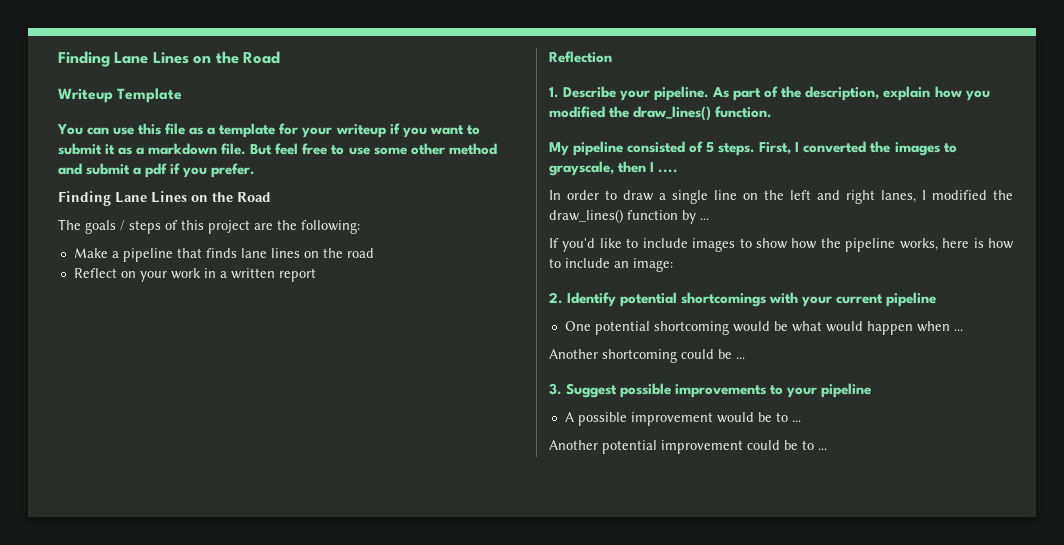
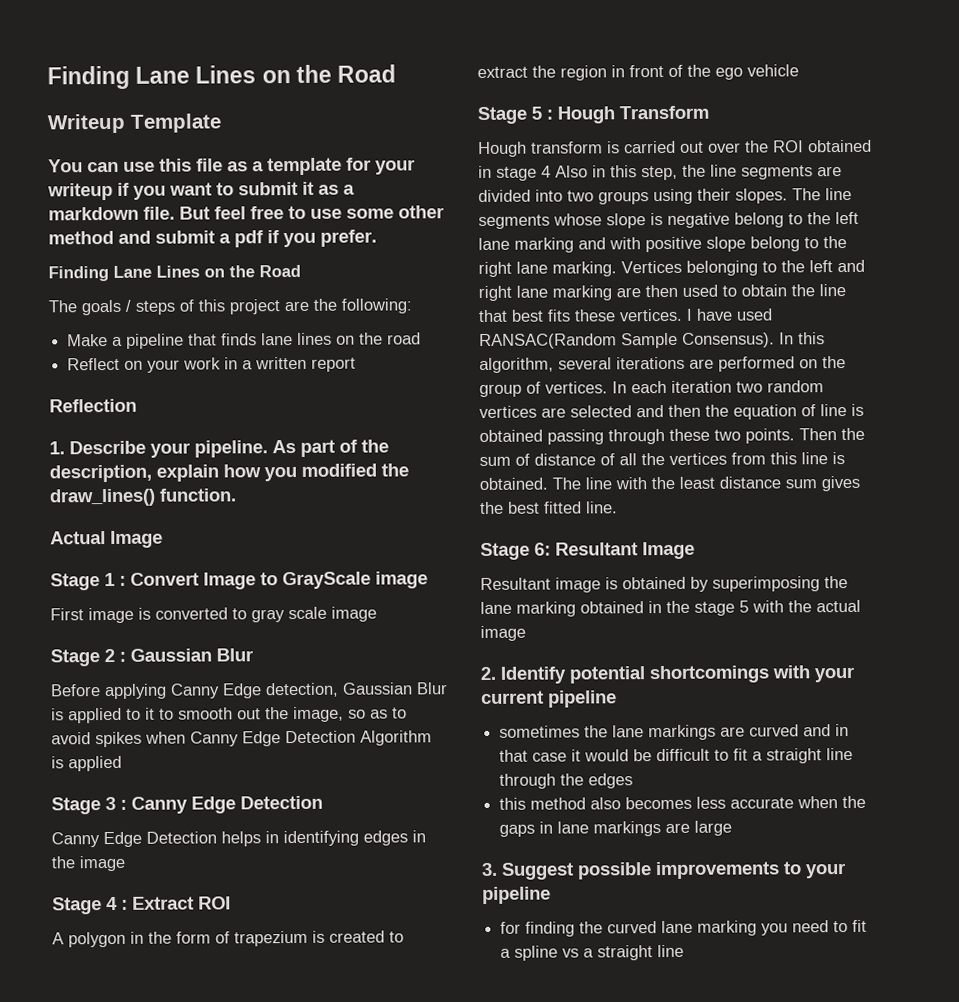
[549,141,957,156] [549,161,679,176] [549,190,1013,204] [549,209,709,224] [549,238,1014,252] [549,258,673,272] My pipeline consisted of 5 steps. First, I converted the images to grayscale, then I .... // In order to draw a single line on the left and right lanes, I modified the draw_lines() function by ... // If you'd like to include images to show how the pipeline works, here is how to include an image: -> [50,530,163,548] [50,571,428,591] [50,606,377,624] [50,648,253,667] [50,682,448,700] [51,706,407,724] [51,730,432,748] [51,755,122,772] [51,795,323,815] [51,830,426,848] [51,855,125,872] [52,896,231,915] [52,930,404,948] [477,64,799,81] [477,105,709,125] [478,139,872,158] [478,164,842,181] [478,187,852,205] [478,211,859,230] [478,236,847,253] [478,259,865,278] [478,284,846,302] [478,308,773,322] [479,332,825,349] [479,356,846,373] [479,380,824,397] [479,403,864,420] [479,427,865,445] [479,452,845,466] [479,475,860,492] [480,501,618,514] [480,541,695,560] [480,576,848,593] [480,599,861,617] [480,625,526,641] Actual Image // Stage 1 : Convert Image to GrayScale image // First image is converted to gray scale image // Stage 2 : Gaussian Blur // Before applying Canny Edge detection, Gaussian Blur is applied to it to smooth out the image, so as to avoid spikes when Canny Edge Detection Algorithm is applied // Stage 3 : Canny Edge Detection // Canny Edge Detection helps in identifying edges in the image // Stage 4 : Extract ROI // A polygon in the form of trapezium is created to extract the region in front of the ego vehicle // Stage 5 : Hough Transform // Hough transform is carried out over the ROI obtained in stage 4 Also in this step, the line segments are divided into two groups using their slopes. The line segments whose slope is negative belong to the left lane marking and with positive slope belong to the right lane marking. Vertices belonging to the left and right lane marking are then used to obtain the line that best fits these vertices. I have used RANSAC(Random Sample Consensus). In this algorithm, several iterations are performed on the group of vertices. In each iteration two random vertices are selected and then the equation of line is obtained passing through these two points. Then the sum of distance of all the vertices from this line is obtained. The line with the least distance sum gives the best fitted line. // Stage 6: Resultant Image // Resultant image is obtained by superimposing the lane marking obtained in the stage 5 with the actual image
[564,321,963,335] [549,349,745,363] One potential shortcoming would be what would happen when ... // Another shortcoming could be ... -> [499,724,850,741] [499,747,854,764] [499,773,634,789] [499,795,867,810] [499,820,733,837] sometimes the lane markings are curved and in that case it would be difficult to fit a straight line through the edges // this method also becomes less accurate when the gaps in lane markings are large
[564,412,801,426] [549,440,827,454] A possible improvement would be to ... // Another potential improvement could be to ... -> [500,919,868,937] [500,944,685,961] for finding the curved lane marking you need to fit a spline vs a straight line

